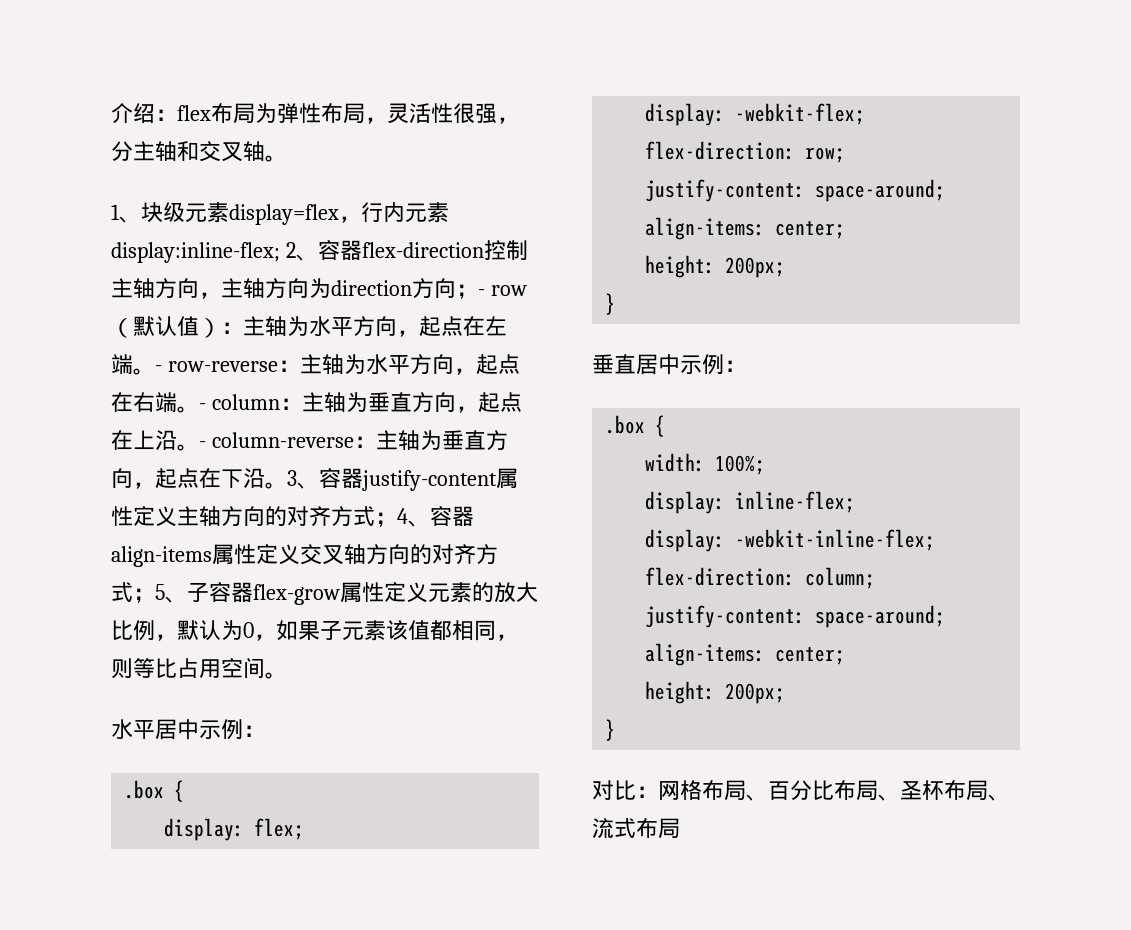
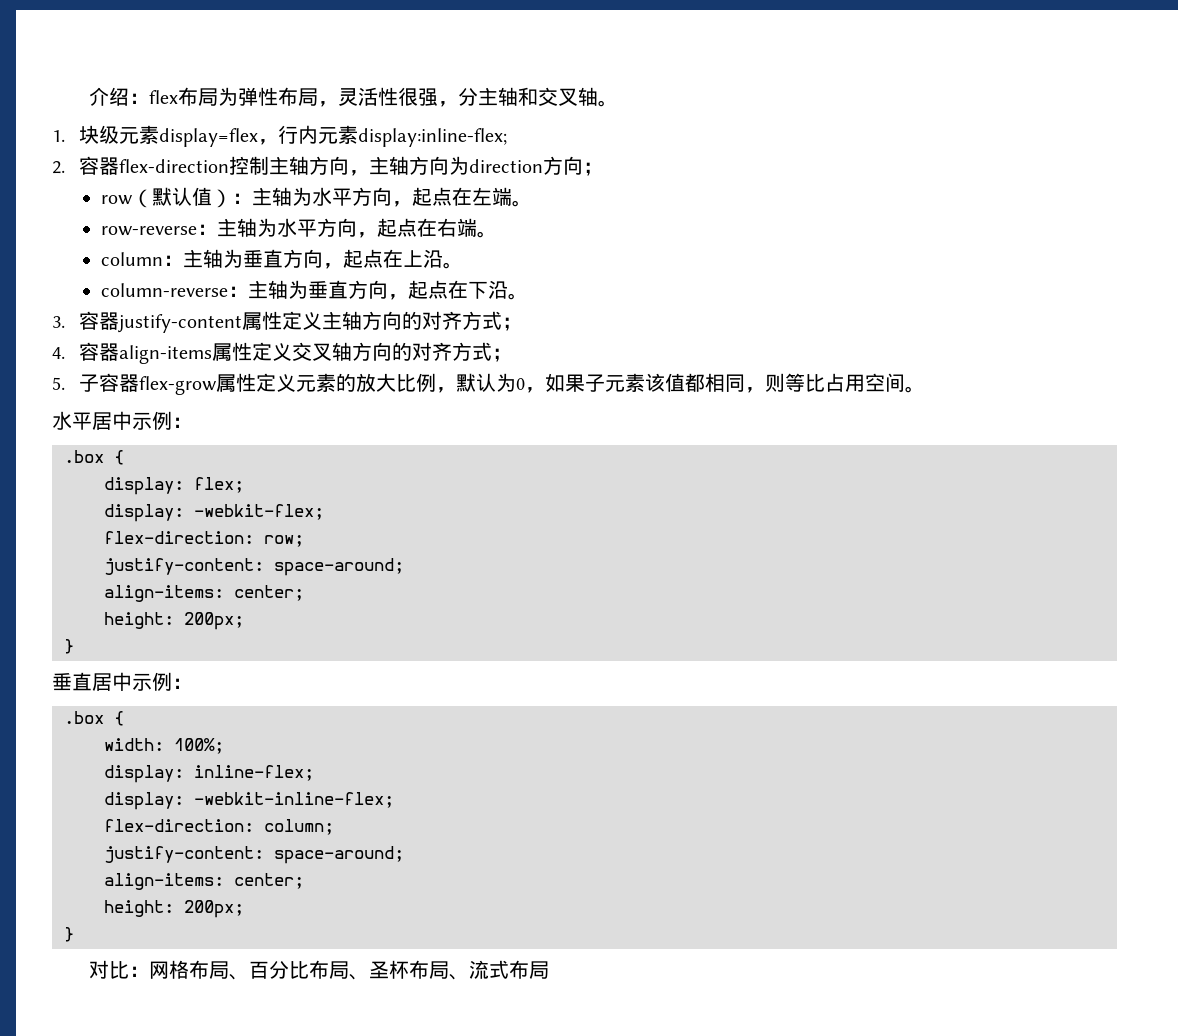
[111,204,141,223] 1、 -> [52,130,65,142] 1.
[285,242,318,261] 2、 -> [52,161,65,174] // 2.
[478,289,485,296] - -> (603, 169) //
[155,365,162,372] - -> (532, 203) //
[199,403,206,410] - -> (497, 234) //
[199,441,206,448] - -> (463, 265) //
[287,470,319,489] 3、 -> [52,316,65,328] // 3.
[397,508,430,527] 4、 -> [52,347,65,359] // 4.
[155,584,187,603] 5、 -> [52,377,65,390] // 5.

